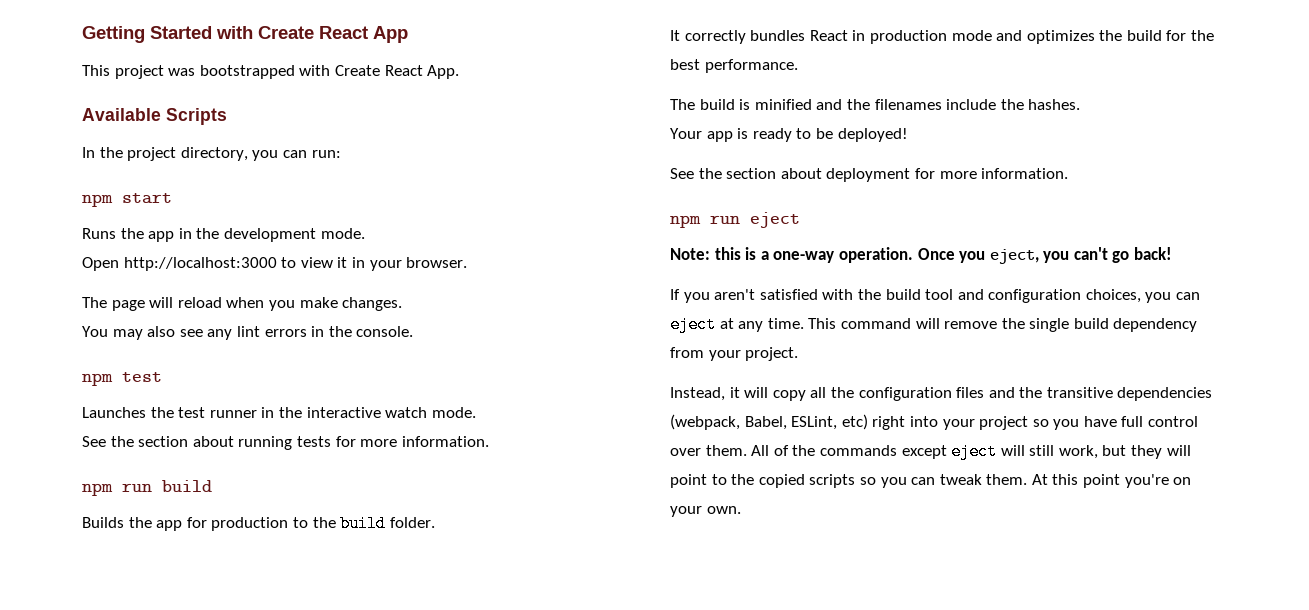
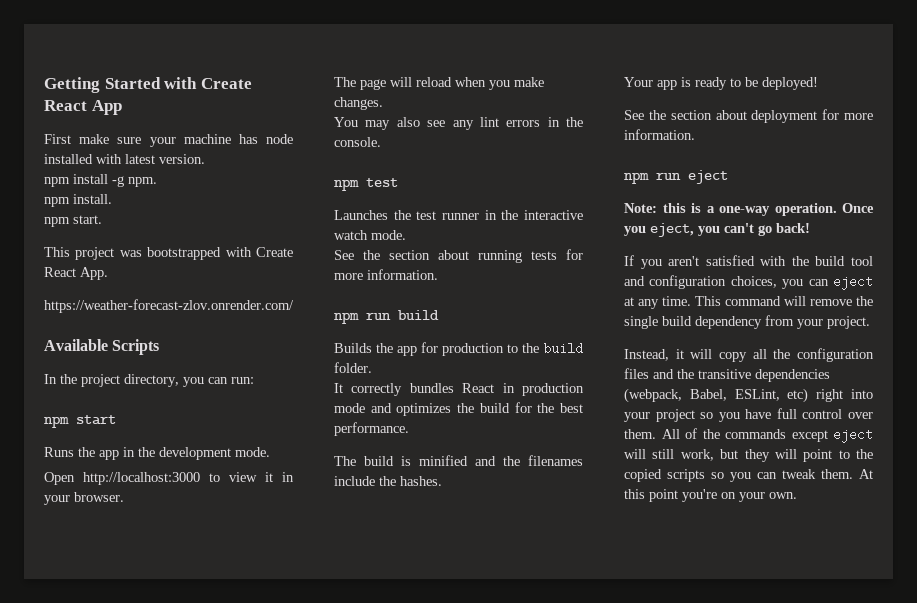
(408, 34) none -> [44,134,293,147] [44,154,205,164] [44,174,157,187] [44,194,112,207] [44,215,102,227] // First make sure your machine has node installed with latest version. // npm install -g npm. // npm install. // npm start.
(460, 72) none -> [44,299,294,313] // https://weather-forecast-zlov.onrender.com/

